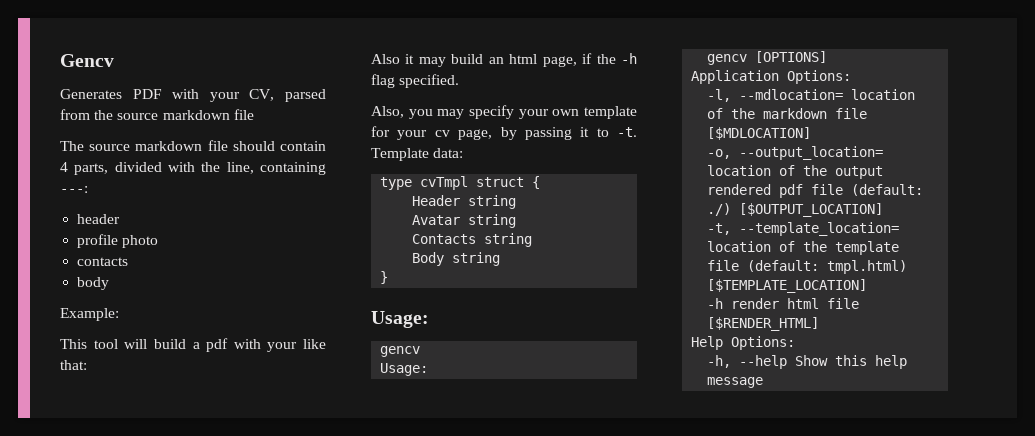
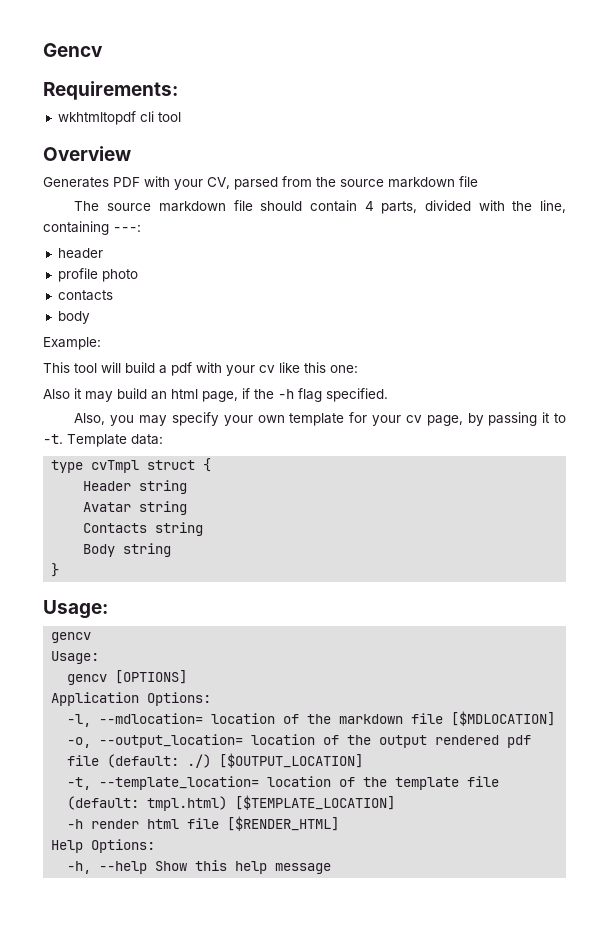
(114, 60) none -> [43,81,178,100] [57,111,181,125] [43,146,131,161] // Requirements: // wkhtmltopdf cli tool // Overview
[303,339,326,349] [60,360,87,370] like that: -> [259,362,358,373] cv like this one:

